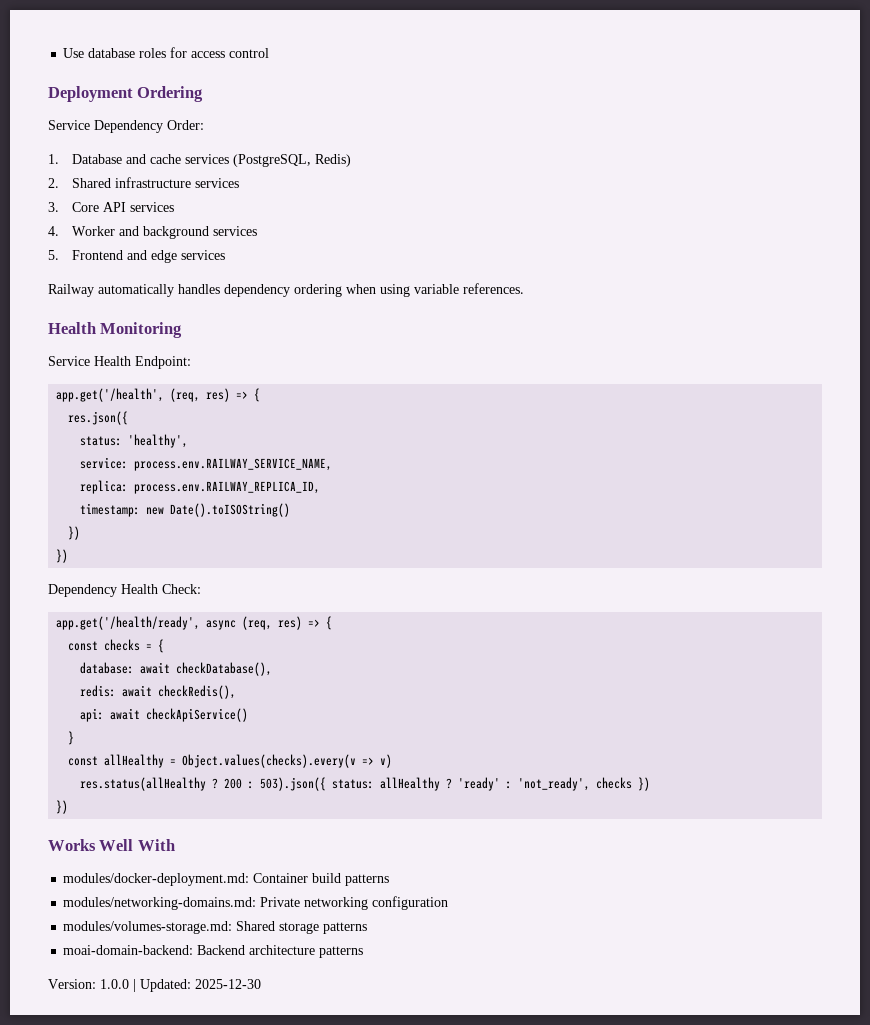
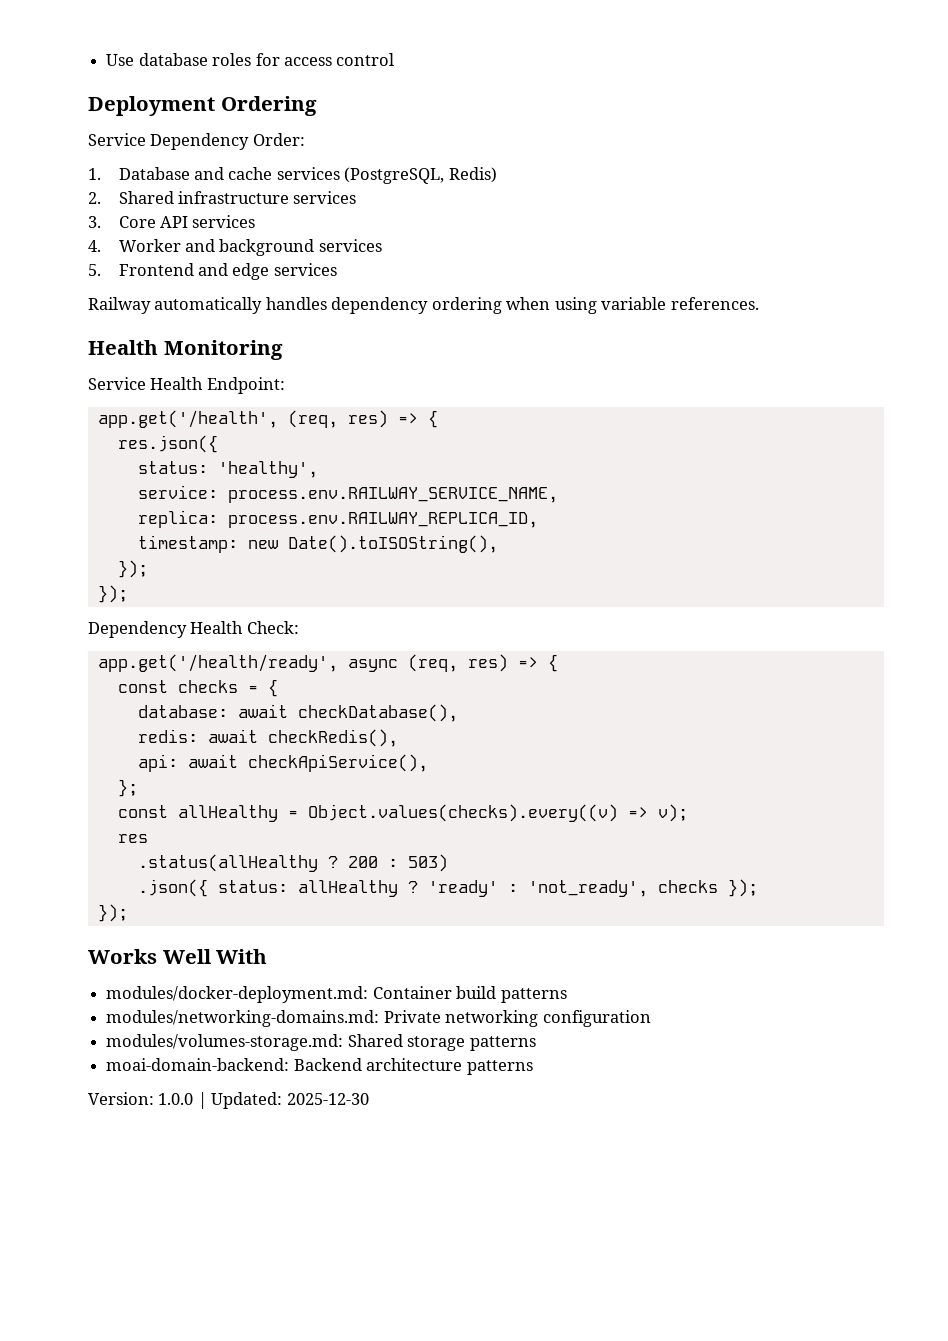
[170,503,291,517] [68,526,81,540] [56,549,69,563] Date().toISOString() // }) // }) -> [287,535,498,553] [117,560,148,578] [97,585,128,603] Date().toISOString(), // }); // });
[146,708,249,722] [68,731,75,745] checkApiService() // } -> [247,754,428,772] [117,779,138,797] checkApiService(), // };
[182,754,393,768] [80,777,207,791] Object.values(checks).every(v => v) // res.status(allHealthy -> [307,804,688,822] [117,834,148,843] [137,854,318,872] Object.values(checks).every((v) => v); // res // .status(allHealthy
[260,777,327,791] 503).json({ -> [407,854,448,872] [137,879,208,897] 503) // .json({
[638,777,651,791] [56,800,69,814] }) // }) -> [727,879,758,897] [97,904,128,922] }); // });

